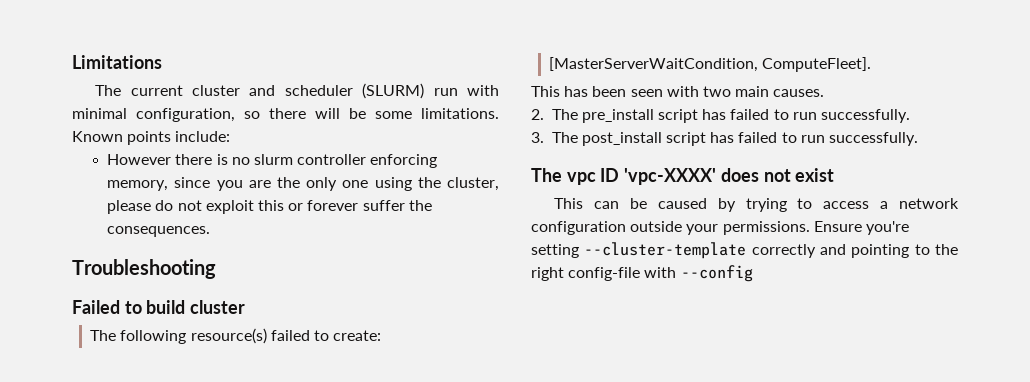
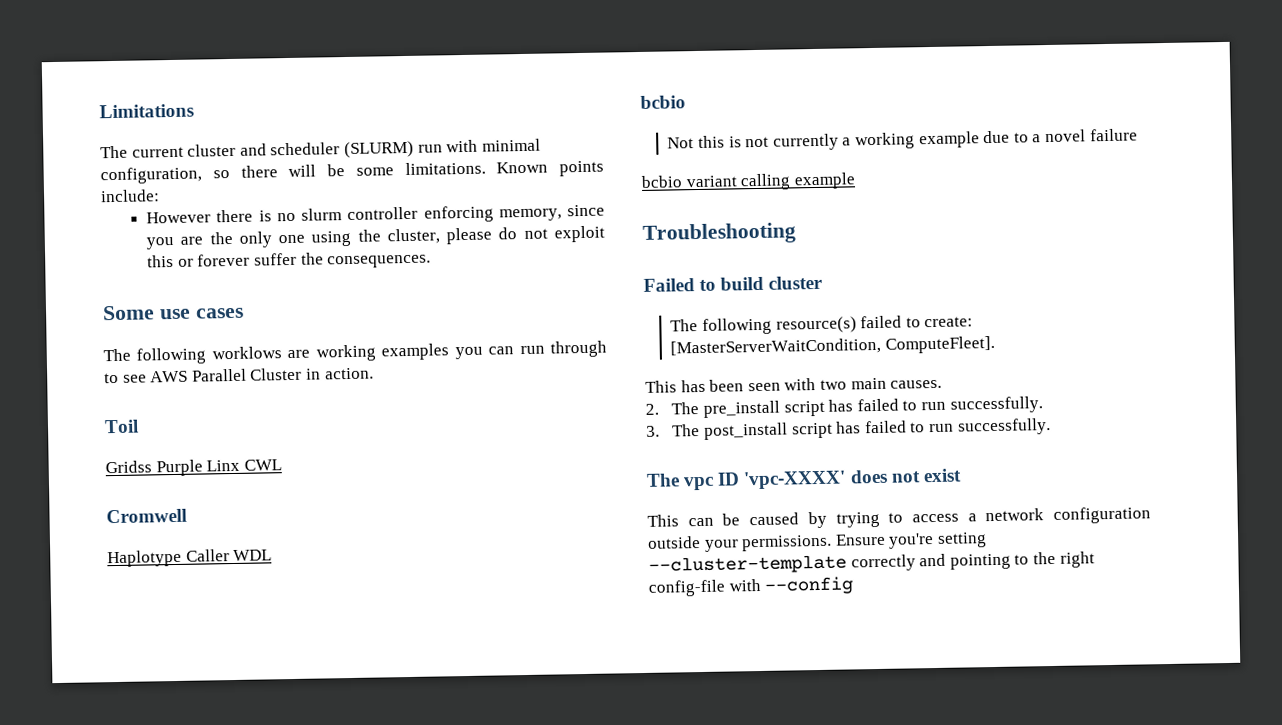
(211, 231) none -> [102,305,244,321] [103,340,608,365] [104,367,374,384] [104,419,139,434] [105,459,282,477] [106,508,187,524] [107,549,273,568] [640,95,686,109] [667,128,1138,151] [641,172,856,191] // Some use cases // The following worklows are working examples you can run through to see AWS Parallel Cluster in action. // Toil // Gridss Purple Linx CWL // Cromwell // Haplotype Caller WDL // bcbio // Not this is not currently a working example due to a novel failure // bcbio variant calling example

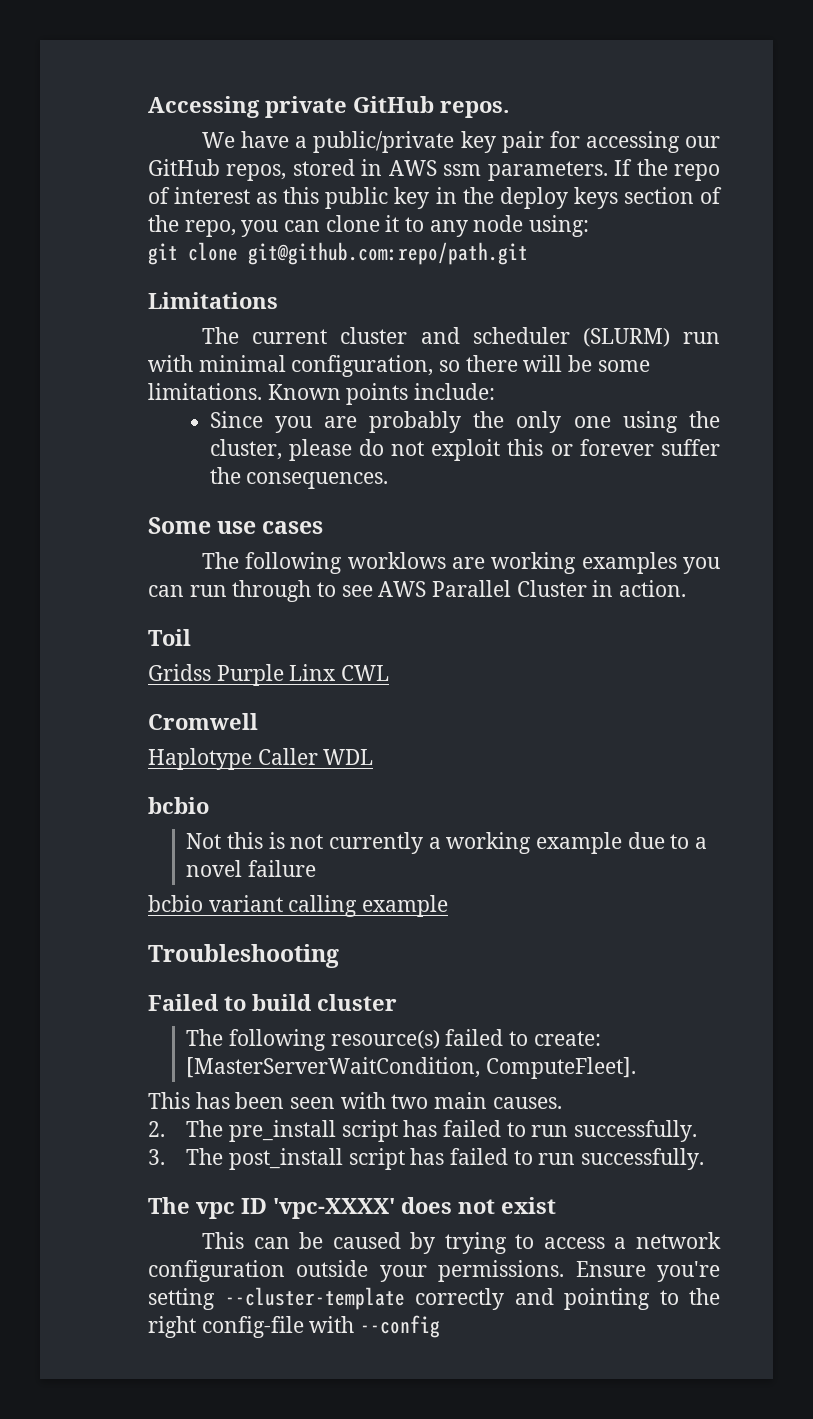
(99, 111) none -> [148,96,509,118] [202,131,720,153] [148,159,721,181] [148,187,722,209] [148,215,590,237] [148,242,528,265] Accessing private GitHub repos. // We have a public/private key pair for accessing our GitHub repos, stored in AWS ssm parameters. If the repo of interest as this public key in the deploy keys section of the repo, you can clone it to any node using: // git clone git@github.com:repo/path.git //
[146,204,605,224] However there is no slurm controller enforcing memory, since -> [209,411,263,428] Since
(204, 240) none -> [369,411,462,433] probably

